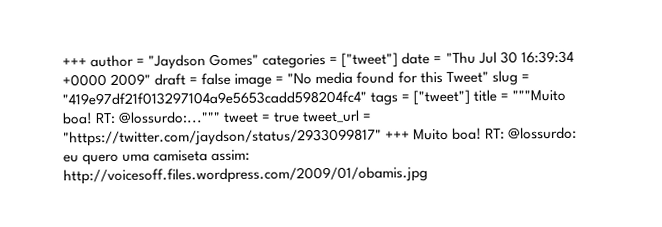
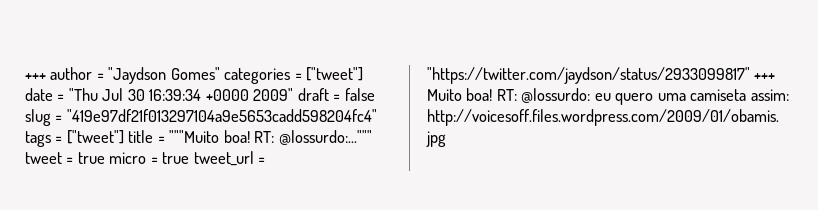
[234,71,489,88] image = "No media found for this Tweet" -> (375, 94) none
(301, 117) none -> [109,152,190,164] micro = true

